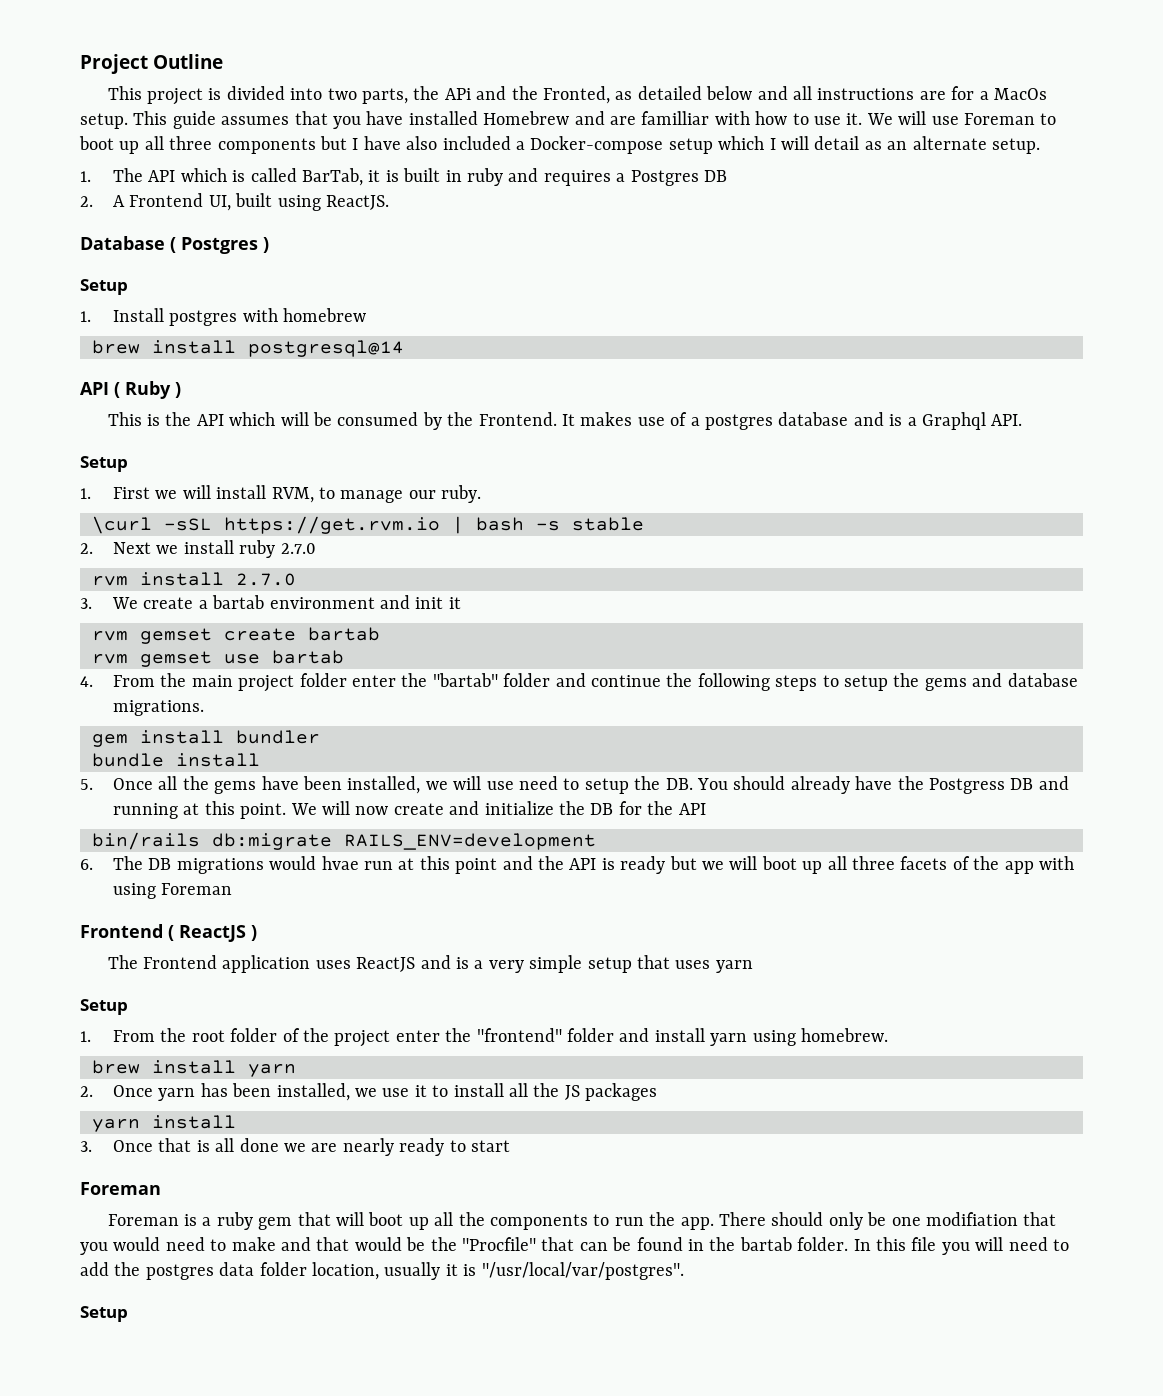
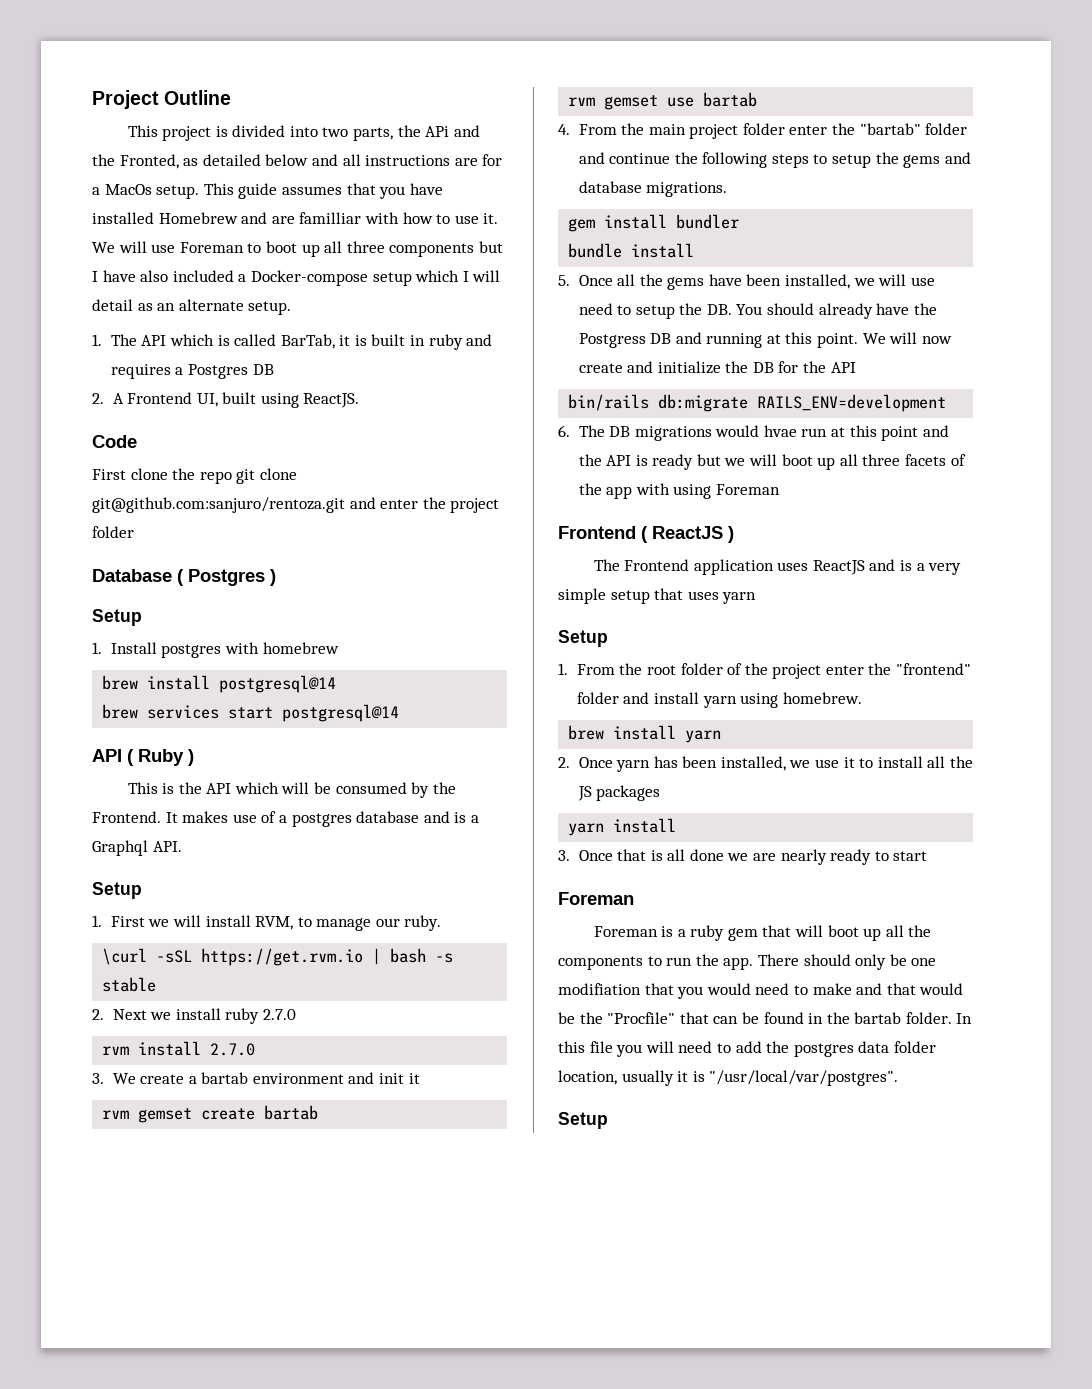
(389, 202) none -> [92,435,137,448] [92,468,297,484] [92,497,500,513] [92,526,134,538] // Code // First clone the repo git clone git@github.com:sanjuro/rentoza.git and enter the project folder
(404, 348) none -> [102,704,400,722] // brew services start postgresql@14

